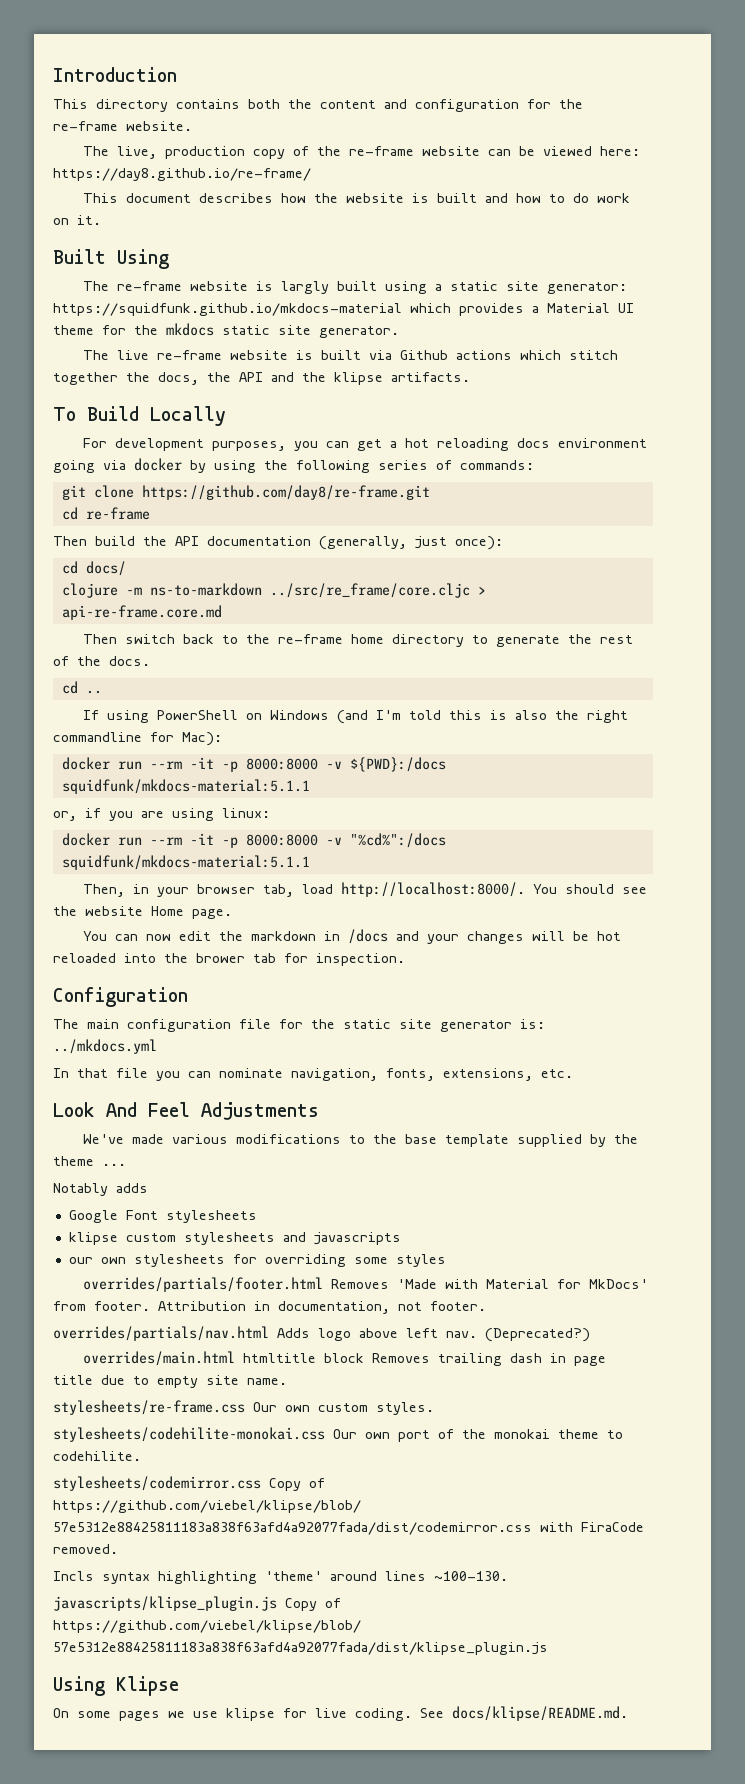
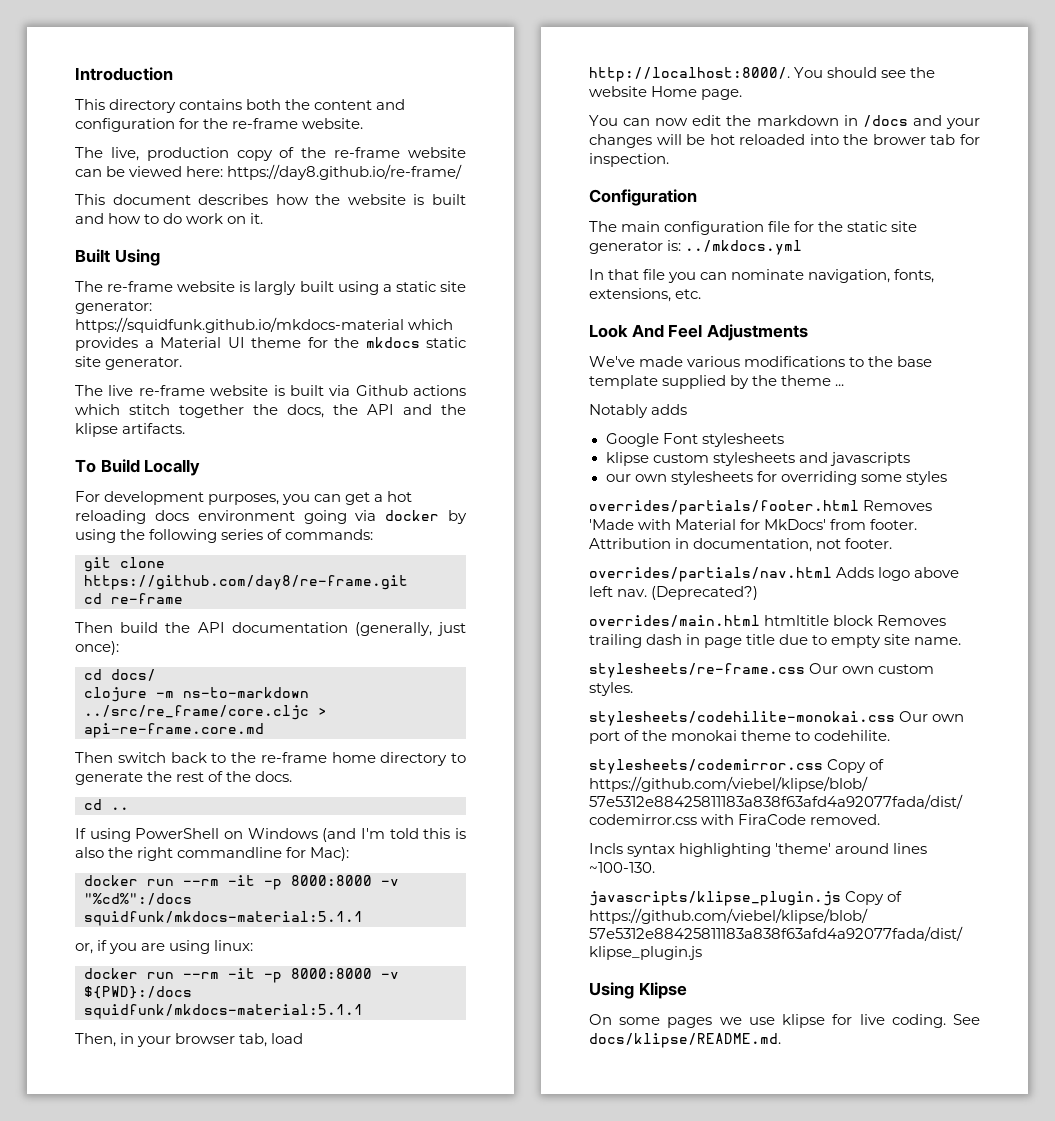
[349,757,446,772] ${PWD}:/docs -> [84,893,192,905] "%cd%":/docs
[349,833,446,848] "%cd%":/docs -> [84,986,192,999] ${PWD}:/docs

